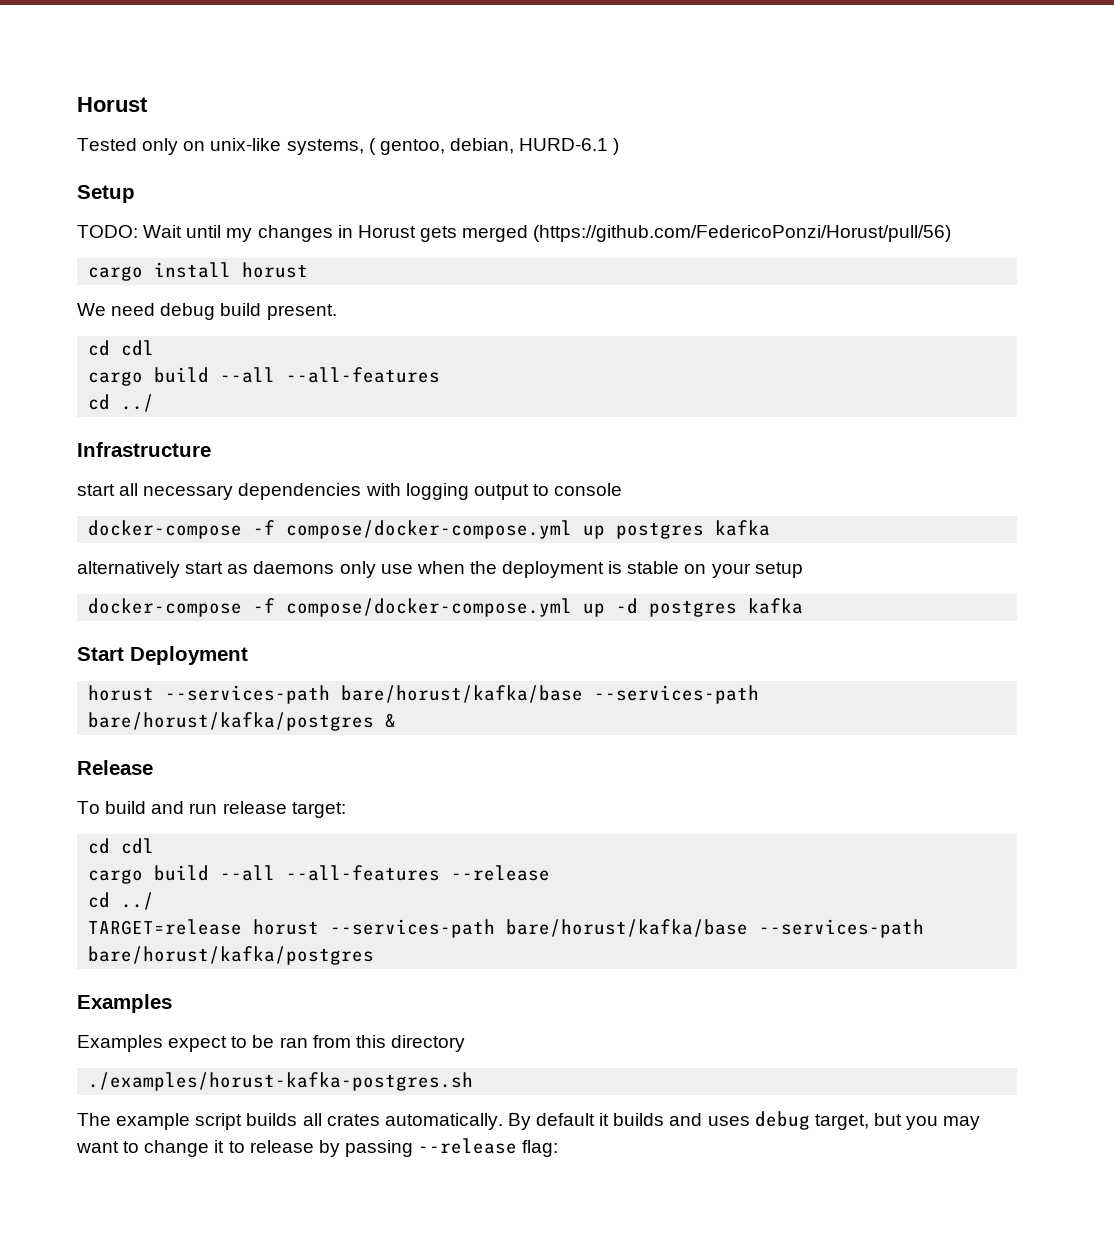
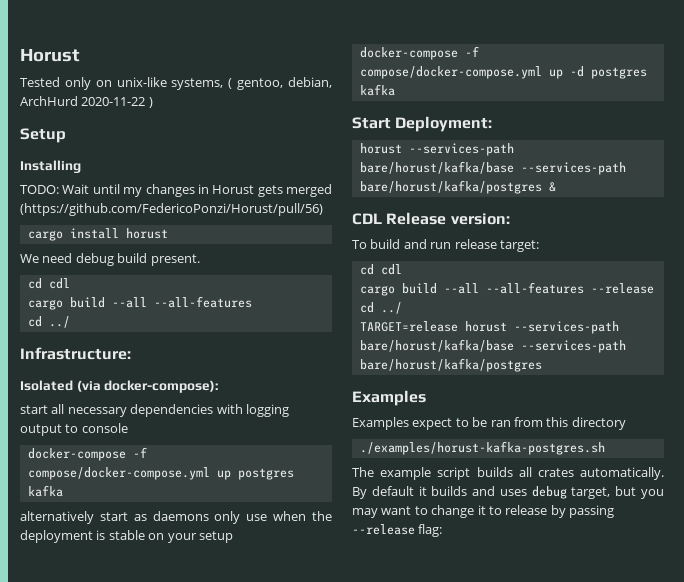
[519,138,609,151] HURD-6.1 -> [20,96,146,106] ArchHurd 2020-11-22
(135, 194) none -> [20,160,81,173] // Installing
[77,442,211,457] Infrastructure -> [20,347,131,360] [20,380,219,393] Infrastructure: // Isolated (via docker-compose):
[130,646,248,665] Deployment -> [395,116,493,132] Deployment:
(397, 720) none -> [352,213,382,225] CDL
(153, 767) none -> [450,213,510,225] version:

